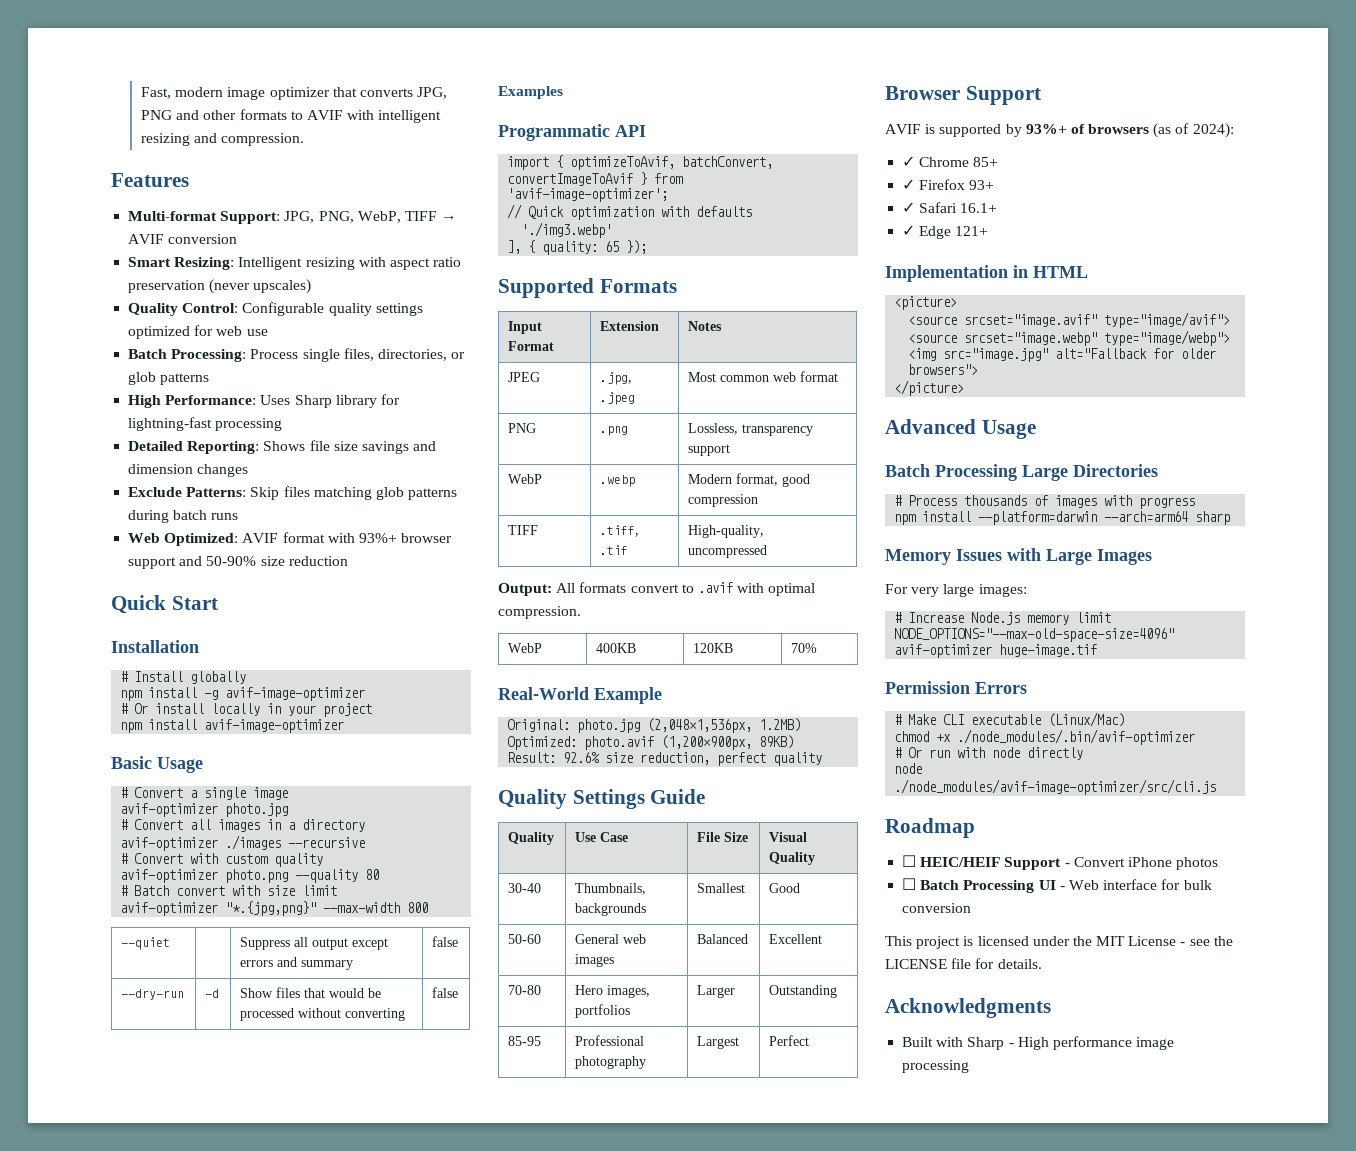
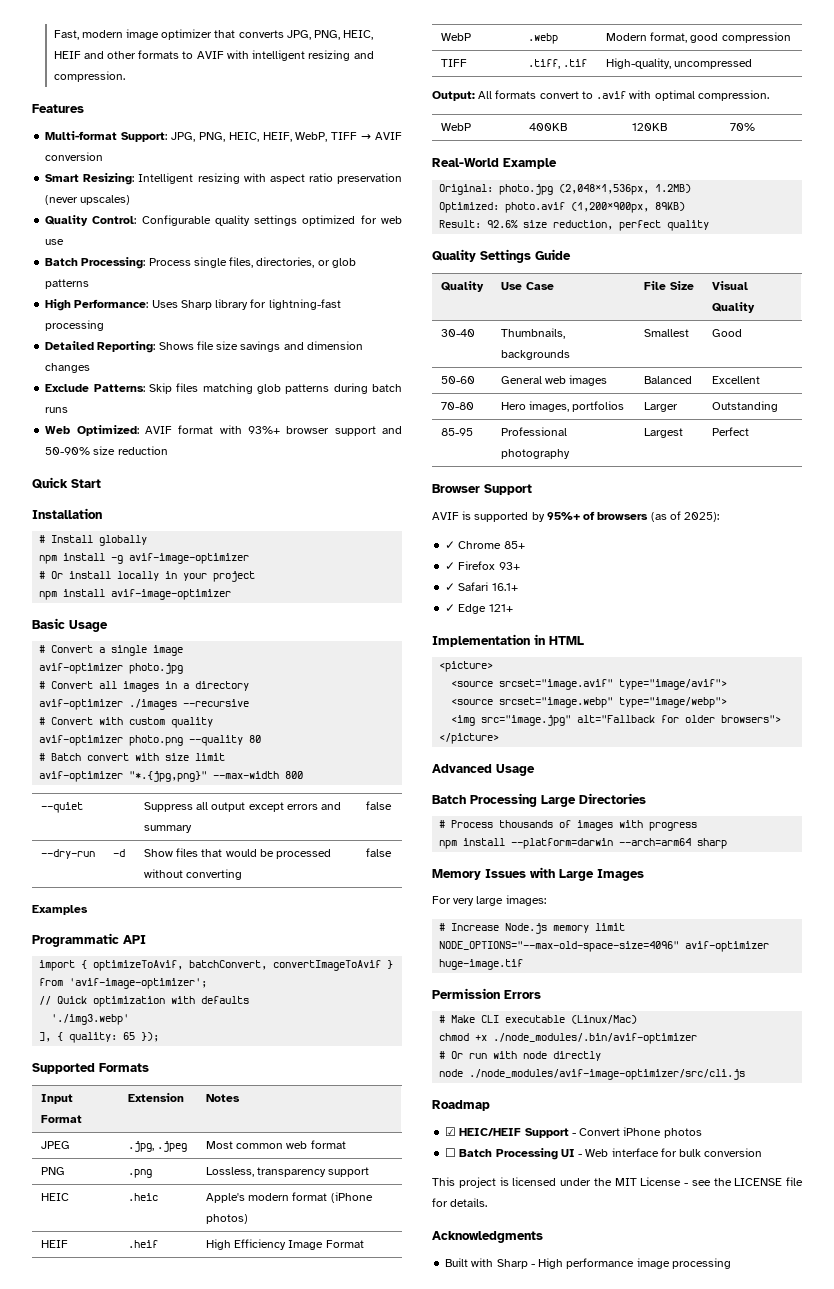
[141,110,173,120] PNG -> [314,30,374,40] [53,51,81,59] PNG, HEIC, HEIF
(354, 217) none -> [228,132,292,142] HEIC, HEIF,
(731, 450) none -> [40,1193,69,1201] [127,1193,158,1201] [205,1192,373,1203] [205,1214,248,1224] [40,1240,68,1248] [127,1240,158,1248] [205,1239,364,1250] // HEIC | .heic | Apple's modern format (iPhone photos) // HEIF | .heif | High Efficiency Image Format
[1025,124,1067,134] 93%+ -> [546,512,580,520] 95%+
[1192,123,1234,138] 2024): -> [684,512,720,522] 2025):
[902,855,917,867] ☐ -> [445,1127,457,1136] ☑

